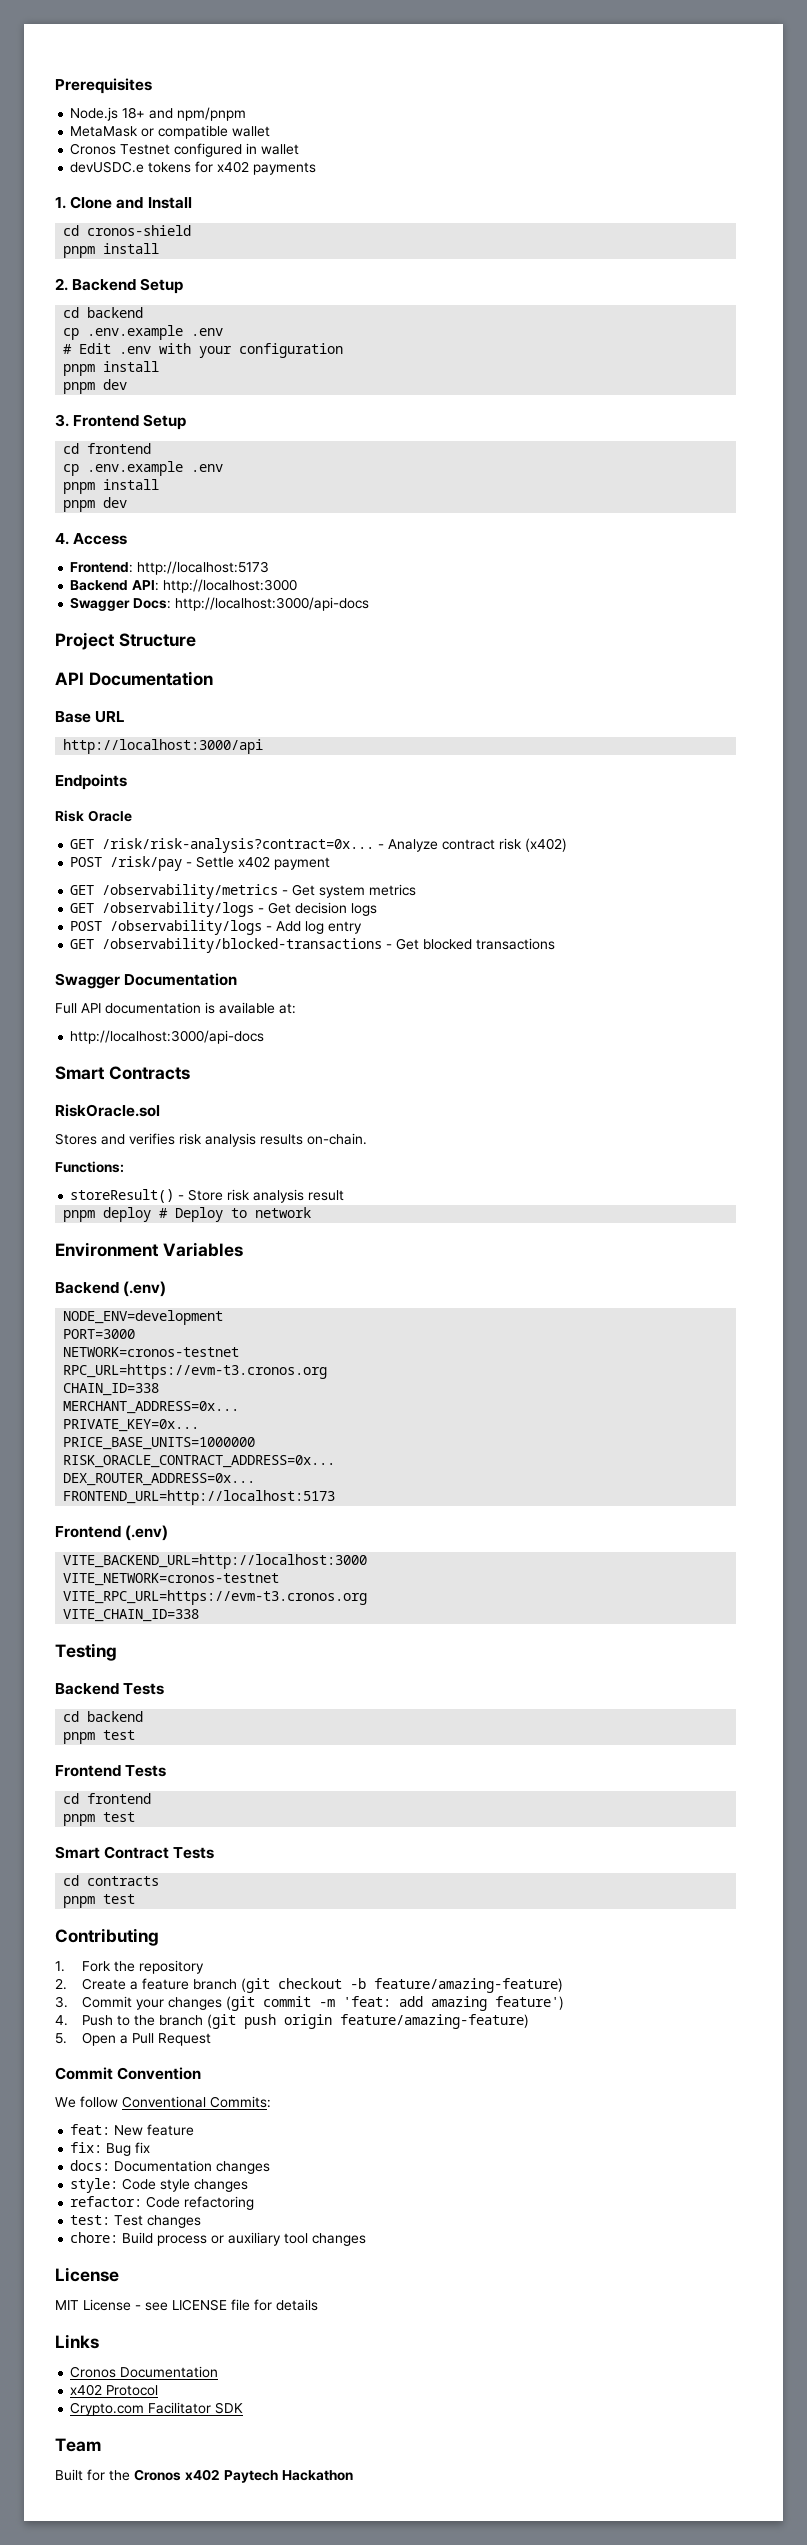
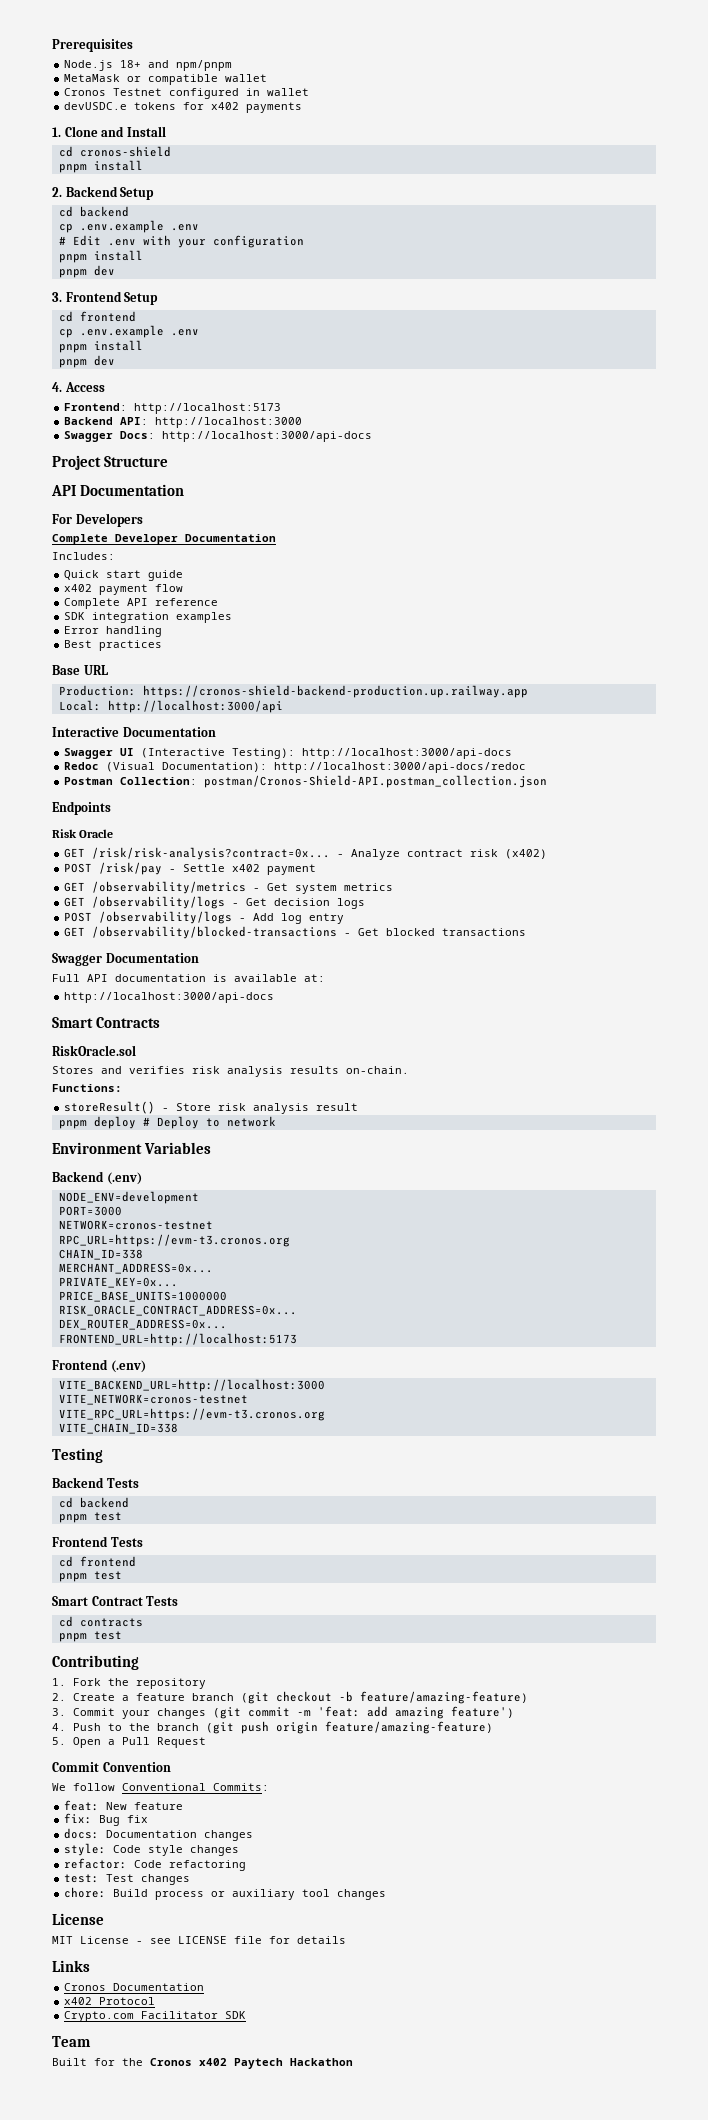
[55,711,125,723] [63,739,264,754] Base URL // http://localhost:3000/api -> [52,513,143,527] [52,534,276,545] [52,552,115,560] [64,570,184,581] [64,584,184,595] [64,598,219,609] [64,612,233,623] [64,626,163,637] [64,640,163,651] [52,665,108,675] [58,685,528,698] [58,700,283,713] [52,727,216,737] [64,748,513,759] [64,762,527,773] [64,775,548,788] For Developers // Complete Developer Documentation // Includes: // Quick start guide // x402 payment flow // Complete API reference // SDK integration examples // Error handling // Best practices // Base URL // Production: https://cronos-shield-backend-production.up.railway.app // Local: http://localhost:3000/api // Interactive Documentation // Swagger UI (Interactive Testing): http://localhost:3000/api-docs // Redoc (Visual Documentation): http://localhost:3000/api-docs/redoc // Postman Collection: postman/Cronos-Shield-API.postman_collection.json

